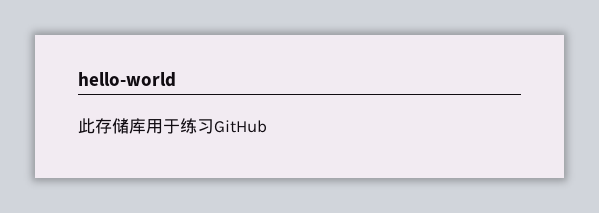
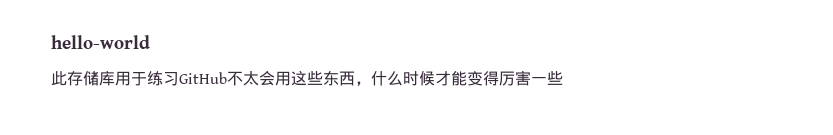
(267, 126) none -> [227,70,563,86] 不太会用这些东西，什么时候才能变得厉害一些

